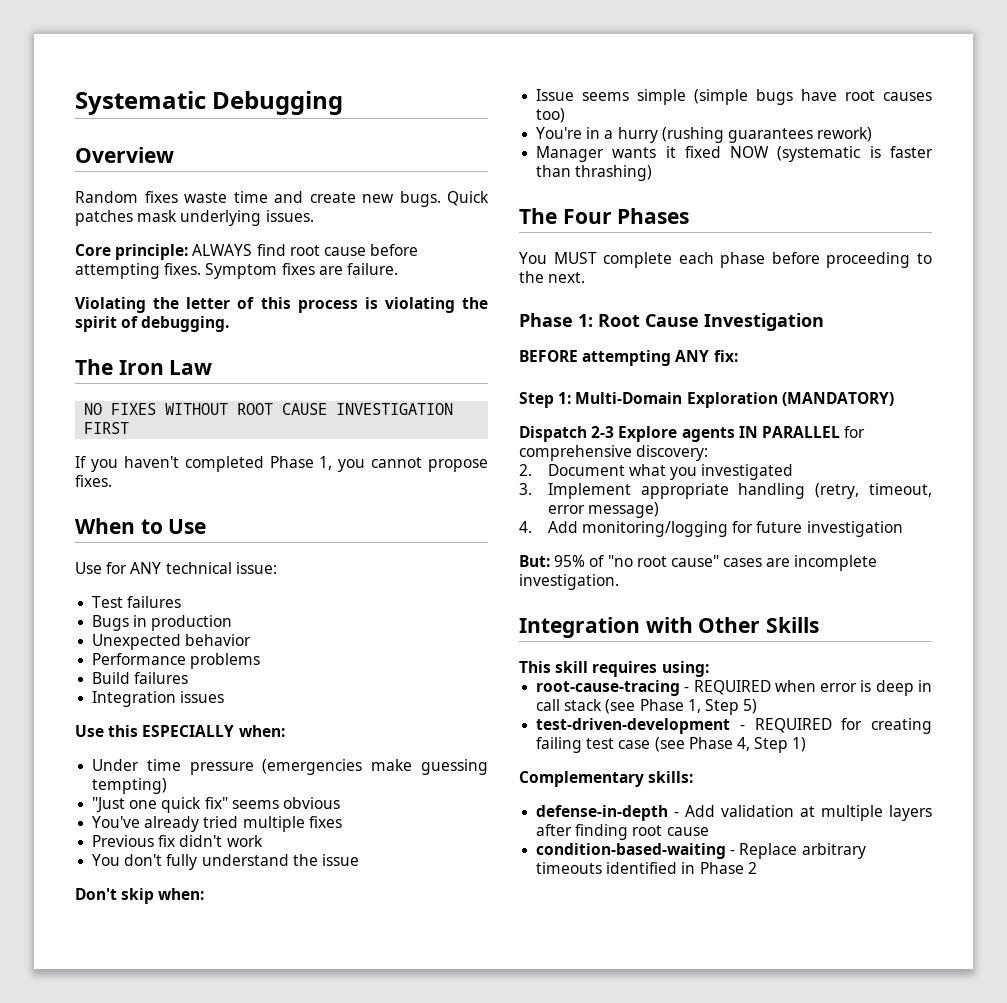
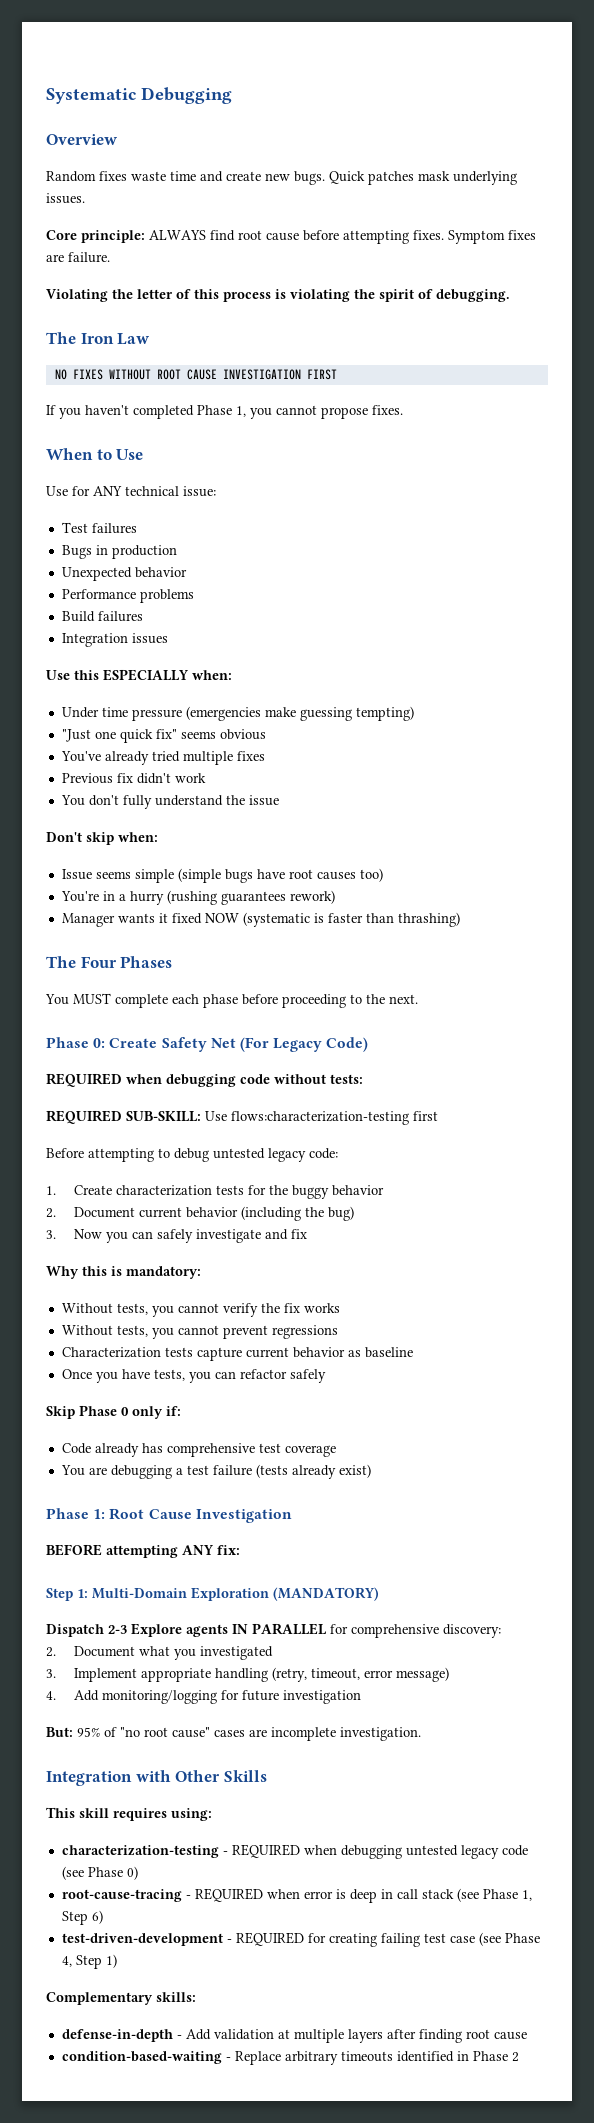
(586, 277) none -> [46,1037,369,1052] [46,1073,363,1087] [46,1110,438,1125] [46,1148,338,1162] [46,1185,385,1199] [46,1206,355,1221] [46,1229,308,1243] [46,1266,201,1279] [61,1303,340,1317] [61,1325,338,1339] [61,1347,413,1361] [61,1369,326,1383] [46,1405,181,1419] [61,1443,336,1457] [60,1464,371,1479] // Phase 0: Create Safety Net (For Legacy Code) // REQUIRED when debugging code without tests: // REQUIRED SUB-SKILL: Use flows:characterization-testing first // Before attempting to debug untested legacy code: // 1. Create characterization tests for the buggy behavior // 2. Document current behavior (including the bug) // 3. Now you can safely investigate and fix // Why this is mandatory: // Without tests, you cannot verify the fix works // Without tests, you cannot prevent regressions // Characterization tests capture current behavior as baseline // Once you have tests, you can refactor safely // Skip Phase 0 only if: // Code already has comprehensive test coverage // You are debugging a test failure (tests already exist)
(709, 669) none -> [61,1844,528,1859] [61,1866,138,1880] // characterization-testing - REQUIRED when debugging untested legacy code (see Phase 0)
[743,699,758,714] 5) -> [91,1910,103,1924] 6)

